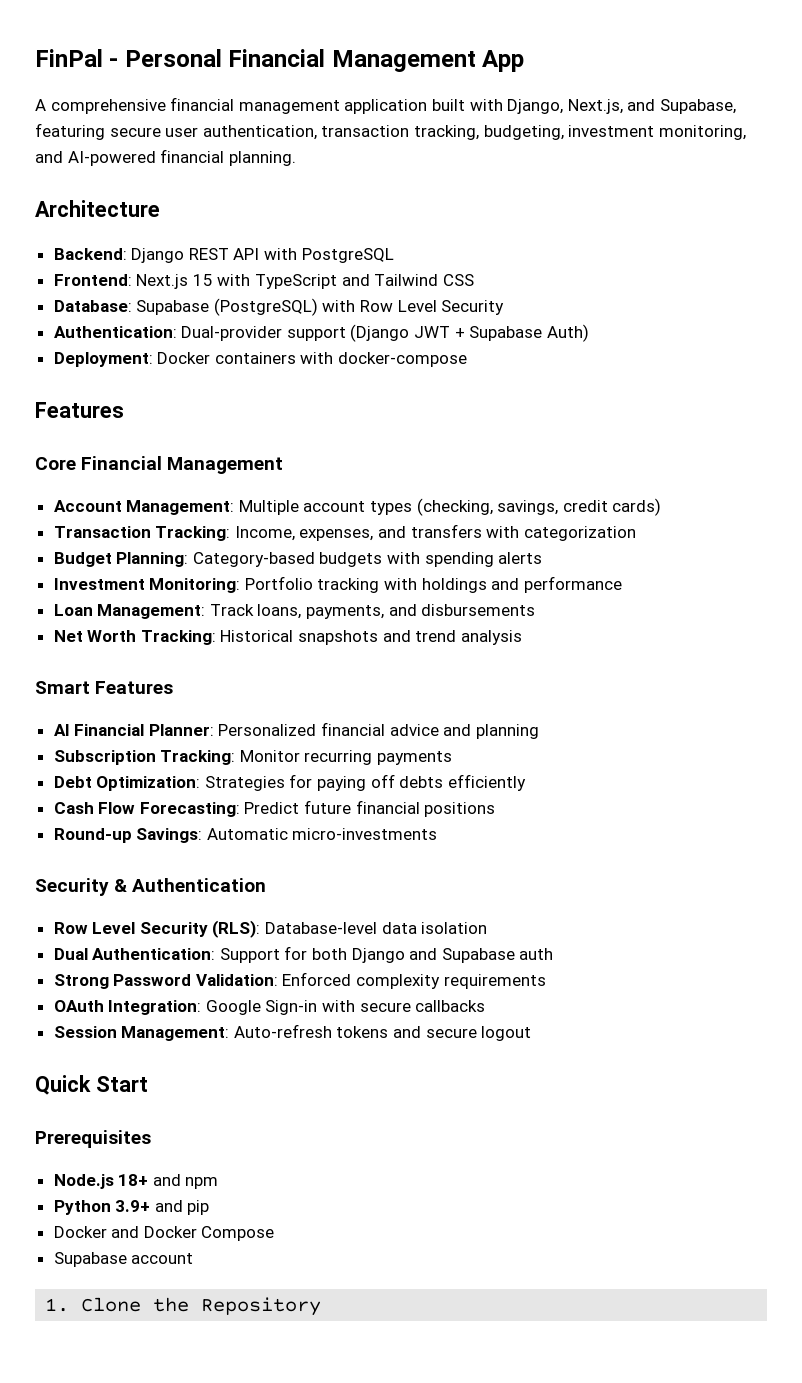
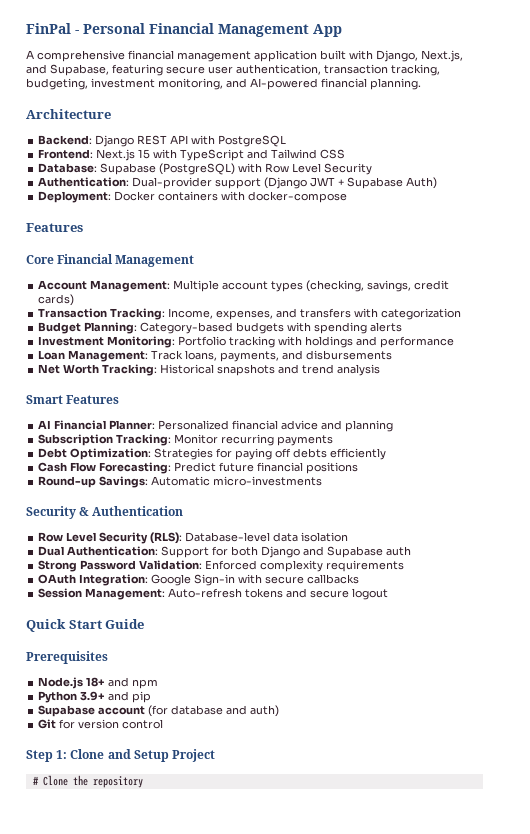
(148, 1084) none -> [105,619,145,629] Guide
[53,1226,275,1241] [53,1252,194,1267] [45,1298,70,1312] Docker and Docker Compose // Supabase account // 1. -> [38,705,280,717] [38,719,164,729] [26,749,216,762] [32,776,39,785] Supabase account (for database and auth) // Git for version control // Step 1: Clone and Setup Project // #
[201,1297,322,1316] Repository -> [92,776,143,788] repository

